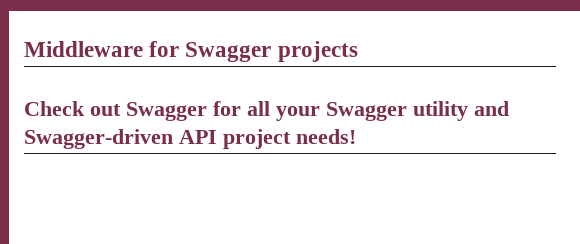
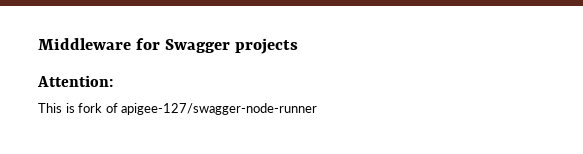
[24,101,509,121] [24,129,356,149] Check out Swagger for all your Swagger utility and Swagger-driven API project needs! -> [37,75,113,87] [38,103,318,115] Attention: // This is fork of apigee-127/swagger-node-runner

